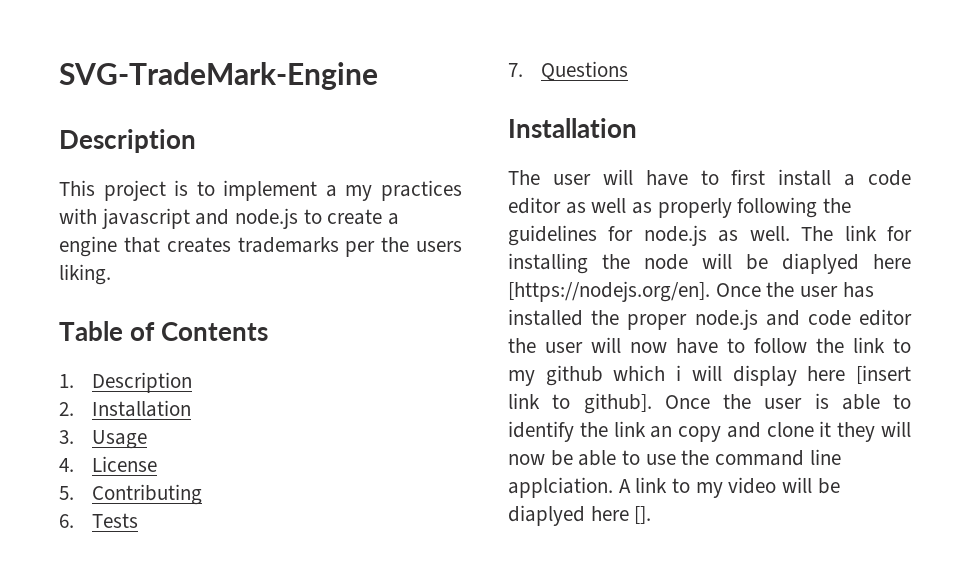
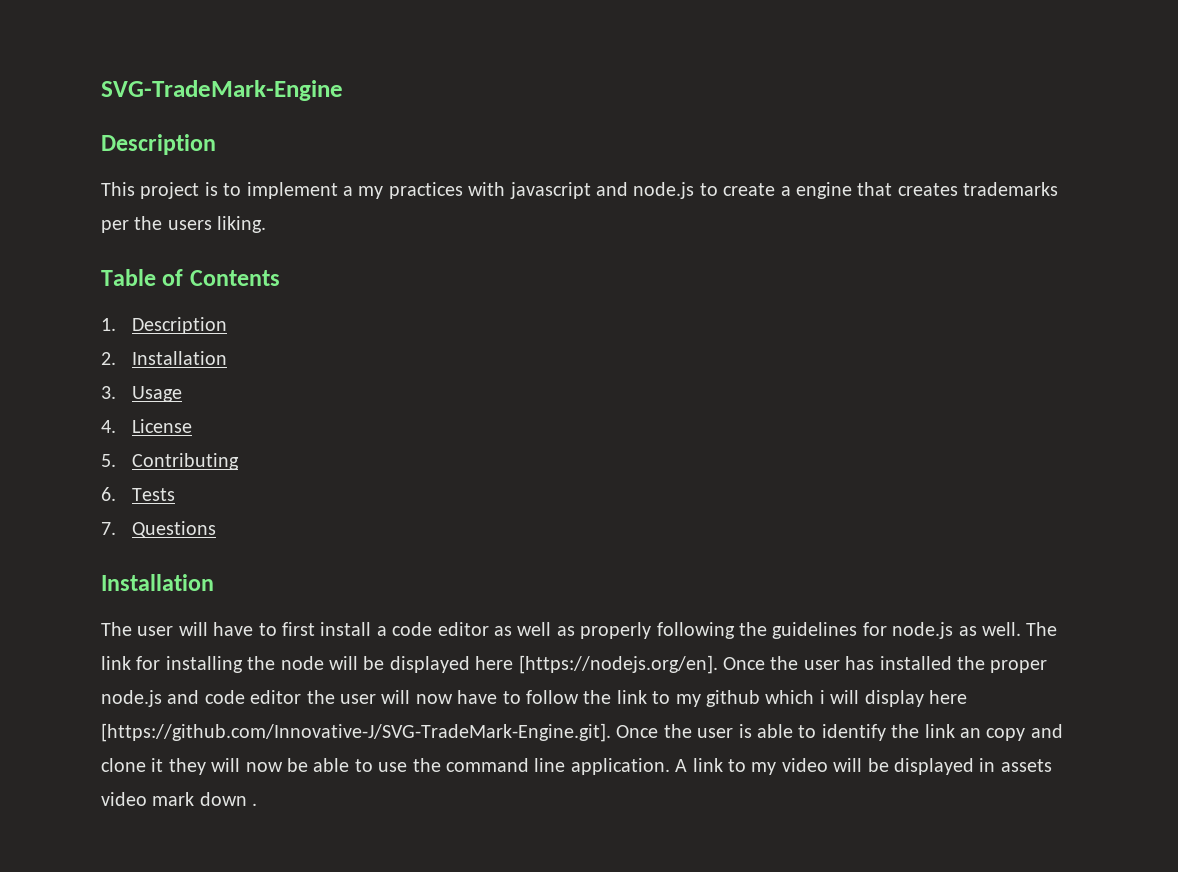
[782,253,859,274] diaplyed -> [389,656,470,673] displayed
[856,365,911,384] [508,393,652,414] [insert link to github]. -> [101,723,611,742] [https://github.com/Innovative-J/SVG-TradeMark-Engine.git].
[508,477,613,498] applciation. -> [570,758,670,775] application.
[508,505,652,526] diaplyed here []. -> [893,758,1052,775] [101,792,258,806] displayed in assets video mark down .

